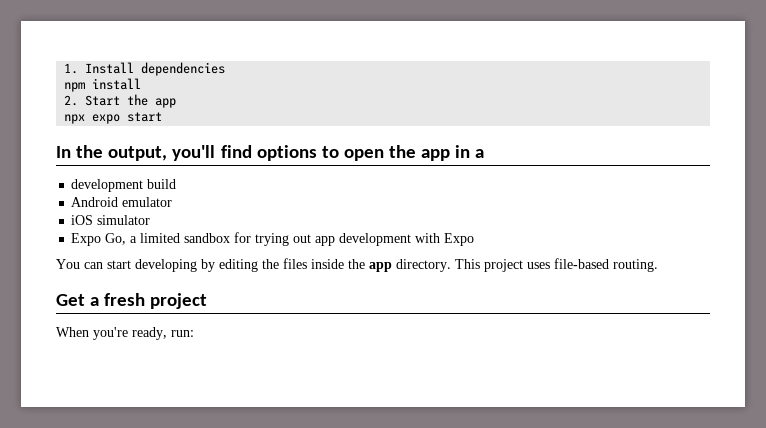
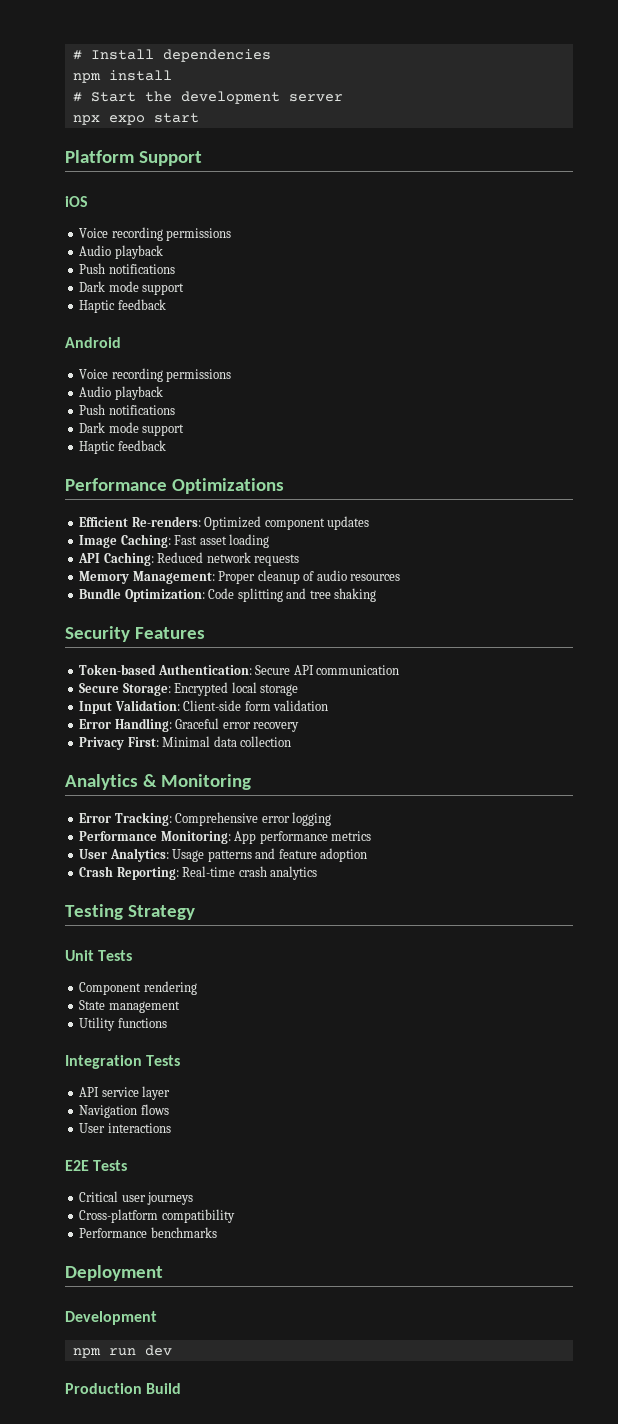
[64,63,79,74] 1. -> [72,50,82,60] #
[64,95,79,106] 2. -> [72,92,82,102] #
[155,98,177,108] app -> [180,91,343,104] development server
[56,145,485,161] [71,179,177,192] [71,197,173,207] [71,215,151,225] [71,232,475,246] [56,258,658,272] [56,293,208,309] [56,327,194,340] In the output, you'll find options to open the app in a // development build // Android emulator // iOS simulator // Expo Go, a limited sandbox for trying out app development with Expo // You can start developing by editing the files inside the app directory. This project uses file-based routing. // Get a fresh project // When you're ready, run: -> [65,150,202,166] [65,196,88,207] [79,227,232,241] [79,245,163,259] [79,263,175,274] [79,281,185,295] [79,299,166,313] [65,337,121,348] [79,368,232,382] [79,386,163,400] [79,404,175,415] [79,422,185,436] [79,440,166,454] [65,478,284,494] [79,516,370,530] [79,534,270,548] [78,552,300,566] [79,570,401,584] [79,588,377,602] [65,626,205,642] [79,664,400,675] [79,682,299,696] [79,700,329,714] [79,718,300,732] [79,736,292,750] [65,774,251,790] [79,812,332,826] [79,831,372,844] [79,848,368,862] [79,866,318,880] [65,904,195,920] [65,950,133,961] [79,981,197,995] [79,1000,180,1013] [79,1017,167,1031] [65,1055,181,1069] [79,1086,171,1100] [79,1104,169,1118] [79,1123,171,1133] [65,1160,128,1171] [79,1191,194,1205] [79,1209,235,1223] [79,1227,217,1238] [65,1265,163,1281] [65,1311,157,1325] [72,1345,172,1358] [65,1383,182,1394] Platform Support // iOS // Voice recording permissions // Audio playback // Push notifications // Dark mode support // Haptic feedback // Android // Voice recording permissions // Audio playback // Push notifications // Dark mode support // Haptic feedback // Performance Optimizations // Efficient Re-renders: Optimized component updates // Image Caching: Fast asset loading // API Caching: Reduced network requests // Memory Management: Proper cleanup of audio resources // Bundle Optimization: Code splitting and tree shaking // Security Features // Token-based Authentication: Secure API communication // Secure Storage: Encrypted local storage // Input Validation: Client-side form validation // Error Handling: Graceful error recovery // Privacy First: Minimal data collection // Analytics & Monitoring // Error Tracking: Comprehensive error logging // Performance Monitoring: App performance metrics // User Analytics: Usage patterns and feature adoption // Crash Reporting: Real-time crash analytics // Testing Strategy // Unit Tests // Component rendering // State management // Utility functions // Integration Tests // API service layer // Navigation flows // User interactions // E2E Tests // Critical user journeys // Cross-platform compatibility // Performance benchmarks // Deployment // Development // npm run dev // Production Build

